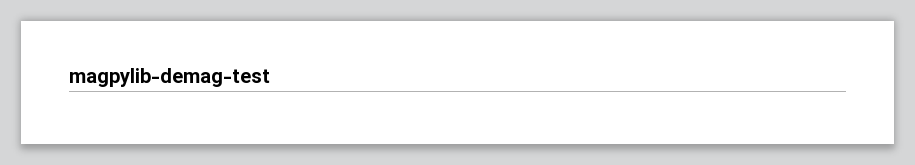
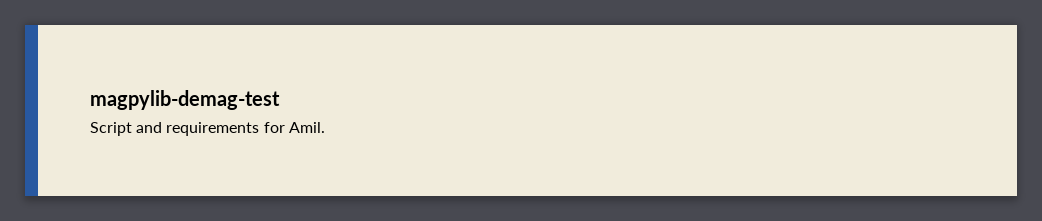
(270, 77) none -> [90,122,325,136] // Script and requirements for Amil.

